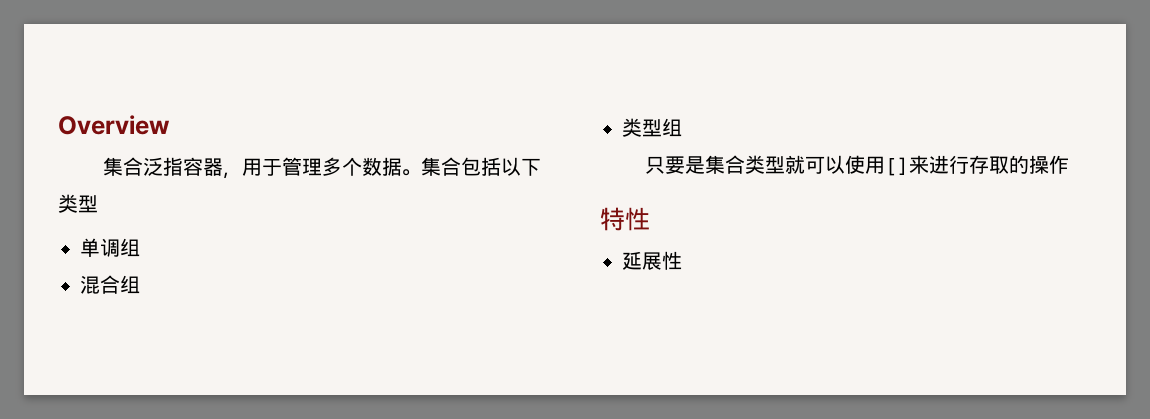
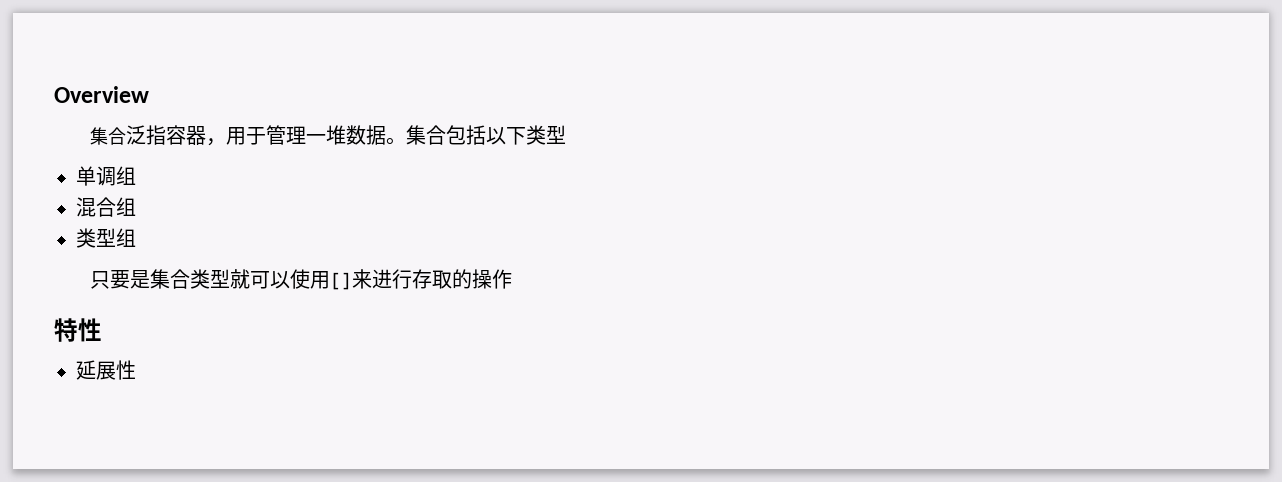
[321,157,362,176] 多个 -> [306,125,347,145] 一堆

